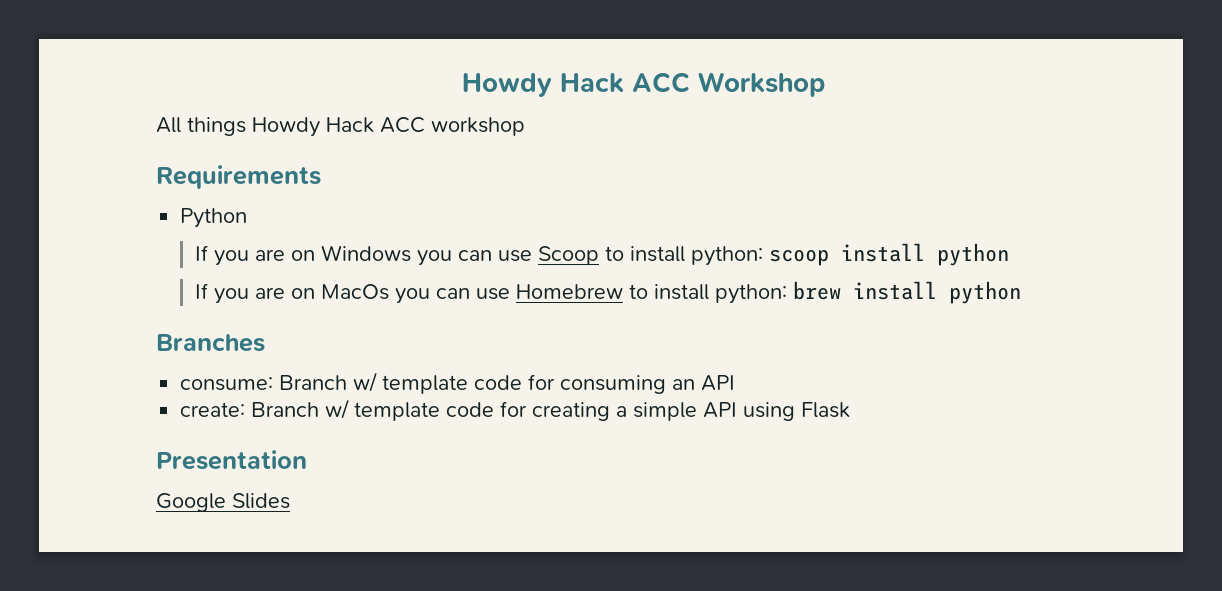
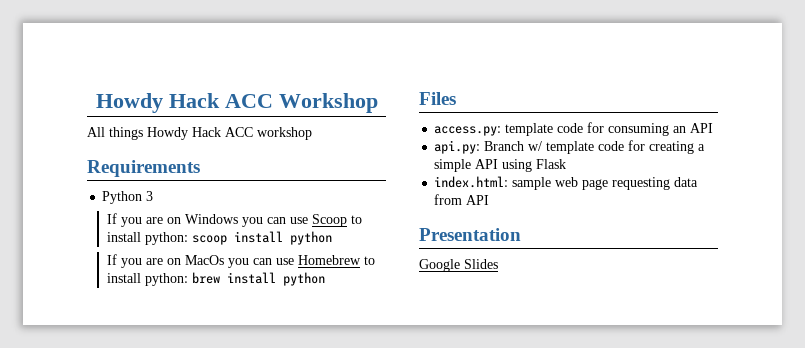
(248, 218) none -> [146,191,154,201] 3
[156,334,265,352] [180,372,378,392] Branches // consume: Branch w/ -> [419,92,456,105] [434,126,502,136] Files // access.py:
[180,402,246,417] create: -> [434,140,481,154] api.py:
(851, 410) none -> [434,176,699,190] [434,194,490,205] // index.html: sample web page requesting data from API

